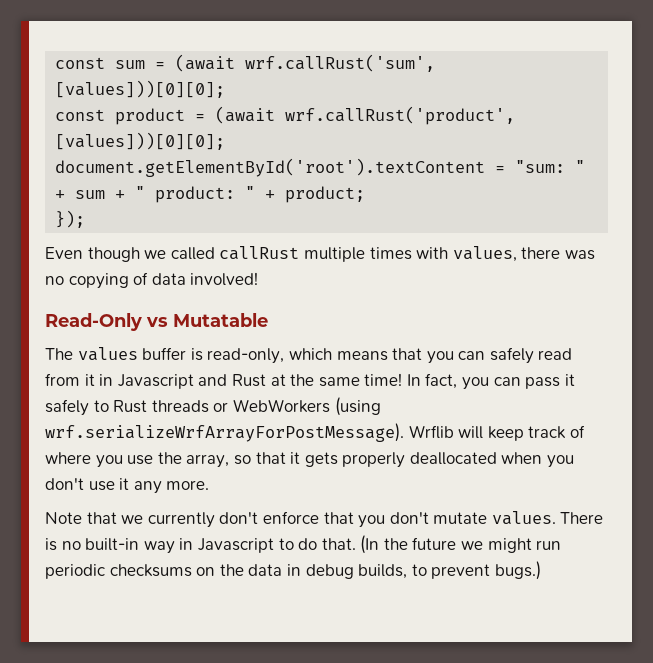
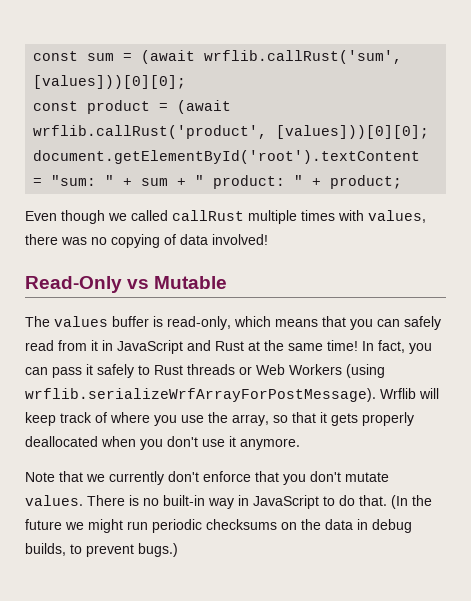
[245,54,436,72] wrf.callRust('sum', -> [204,50,403,64] wrflib.callRust('sum',
[285,106,516,125] wrf.callRust('product', -> [33,125,268,139] wrflib.callRust('product',
[55,210,86,228] // }); -> (403, 182) none
[173,313,268,327] Mutatable -> [154,276,228,289] Mutable
[117,374,194,389] Javascript -> [117,340,183,354] JavaScript
[232,397,381,416] [45,423,404,442] WebWorkers (using wrf.serializeWrfArrayForPostMessage). -> [256,364,385,378] [25,388,376,402] Web Workers (using wrflib.serializeWrfArrayForPostMessage).
[133,480,210,494] any more. -> [240,438,300,450] anymore.
[197,538,274,553] Javascript -> [253,495,319,509] JavaScript

